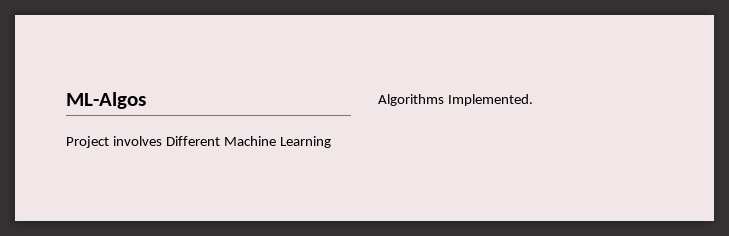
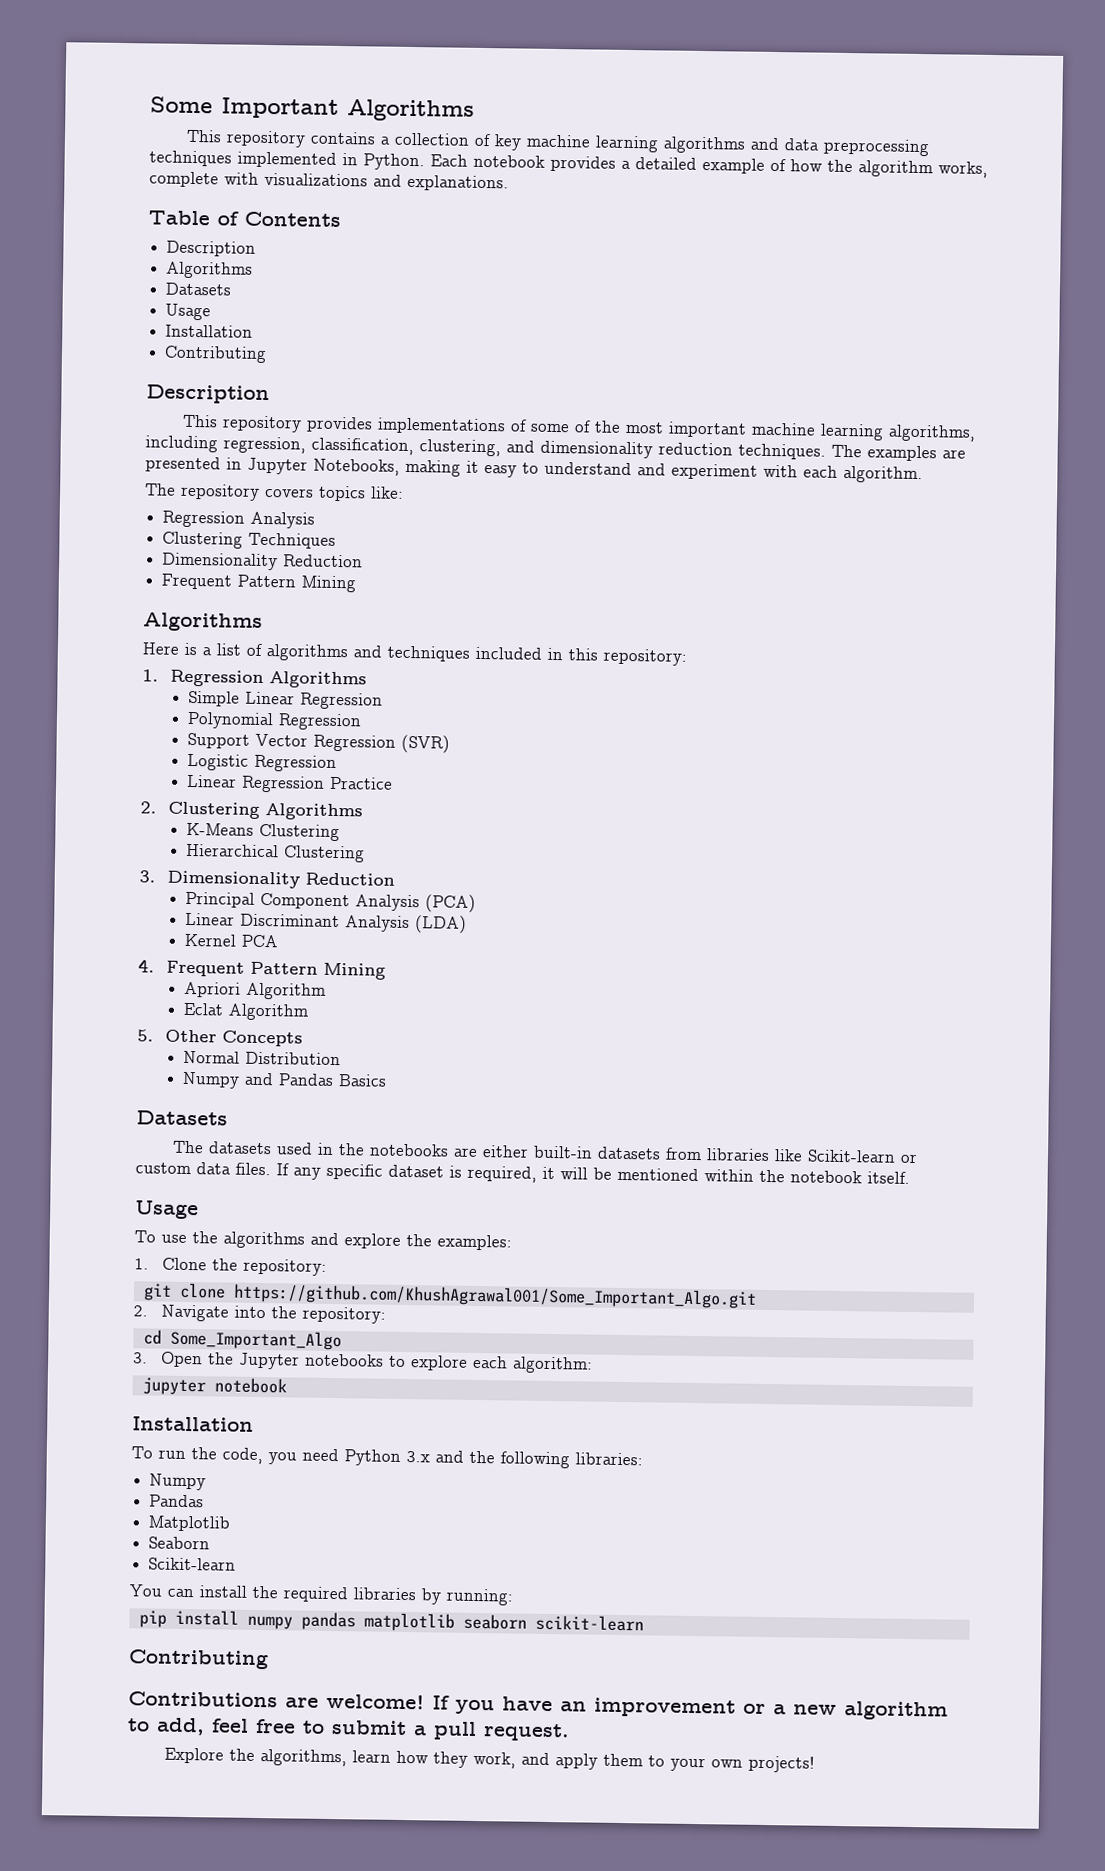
[66,92,146,109] [66,136,331,148] [378,94,533,106] ML-Algos // Project involves Different Machine Learning Algorithms Implemented. -> [150,96,474,122] [186,129,931,157] [149,150,988,178] [149,171,509,192] [148,210,341,228] [166,240,257,257] [166,261,254,279] [165,282,232,296] [165,303,212,321] [165,324,254,338] [164,345,268,364] [146,384,270,405] [182,414,977,442] [145,435,966,462] [145,456,923,484] [145,483,404,502] [162,510,316,529] [162,531,337,549] [162,552,364,571] [161,573,357,593] [143,612,263,632] [142,642,687,666] [142,669,367,689] [187,690,383,710] [186,711,362,731] [186,732,450,754] [186,753,337,773] [186,774,393,793] [140,801,363,821] [185,822,340,842] [185,843,365,863] [139,870,395,889] [184,891,476,913] [184,912,467,934] [183,933,278,948] [138,959,386,980] [183,981,326,1000] [182,1002,309,1021] [137,1029,303,1047] [182,1050,341,1066] [181,1071,387,1089] [136,1110,228,1126] [172,1140,919,1164] [135,1162,910,1184] [135,1200,199,1220] [134,1230,512,1251] [134,1257,327,1276] [142,1282,757,1309] [133,1304,386,1324] [142,1329,342,1351] [133,1351,593,1374] [141,1377,287,1396] [132,1416,254,1432] [131,1446,643,1469] [149,1473,207,1491] [149,1494,205,1508] [148,1515,231,1532] [148,1536,211,1550] [148,1557,237,1571] [129,1584,513,1606] [138,1609,644,1632] [128,1649,269,1670] [128,1691,948,1721] [127,1717,570,1742] [164,1747,816,1773] Some Important Algorithms // This repository contains a collection of key machine learning algorithms and data preprocessing techniques implemented in Python. Each notebook provides a detailed example of how the algorithm works, complete with visualizations and explanations. // Table of Contents // Description // Algorithms // Datasets // Usage // Installation // Contributing // Description // This repository provides implementations of some of the most important machine learning algorithms, including regression, classification, clustering, and dimensionality reduction techniques. The examples are presented in Jupyter Notebooks, making it easy to understand and experiment with each algorithm. // The repository covers topics like: // Regression Analysis // Clustering Techniques // Dimensionality Reduction // Frequent Pattern Mining // Algorithms // Here is a list of algorithms and techniques included in this repository: // 1. Regression Algorithms // Simple Linear Regression // Polynomial Regression // Support Vector Regression (SVR) // Logistic Regression // Linear Regression Practice // 2. Clustering Algorithms // K-Means Clustering // Hierarchical Clustering // 3. Dimensionality Reduction // Principal Component Analysis (PCA) // Linear Discriminant Analysis (LDA) // Kernel PCA // 4. Frequent Pattern Mining // Apriori Algorithm // Eclat Algorithm // 5. Other Concepts // Normal Distribution // Numpy and Pandas Basics // Datasets // The datasets used in the notebooks are either built-in datasets from libraries like Scikit-learn or custom data files. If any specific dataset is required, it will be mentioned within the notebook itself. // Usage // To use the algorithms and explore the examples: // 1. Clone the repository: // git clone https://github.com/KhushAgrawal001/Some_Important_Algo.git // 2. Navigate into the repository: // cd Some_Important_Algo // 3. Open the Jupyter notebooks to explore each algorithm: // jupyter notebook // Installation // To run the code, you need Python 3.x and the following libraries: // Numpy // Pandas // Matplotlib // Seaborn // Scikit-learn // You can install the required libraries by running: // pip install numpy pandas matplotlib seaborn scikit-learn // Contributing // Contributions are welcome! If you have an improvement or a new algorithm to add, feel free to submit a pull request. // Explore the algorithms, learn how they work, and apply them to your own projects!

